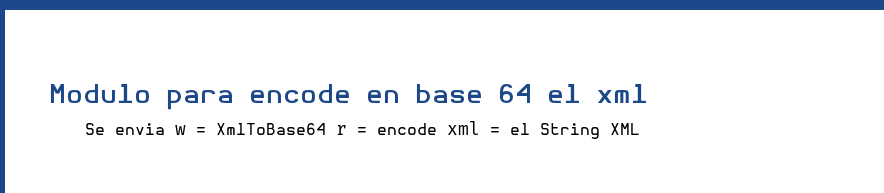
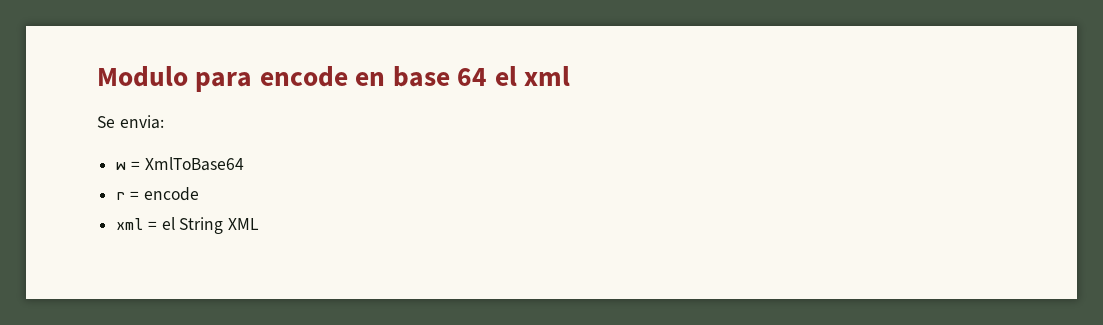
[114,123,165,135] envia -> [119,115,164,129] envia: //
(326, 129) none -> (244, 164) //
(437, 129) none -> (199, 194) //

